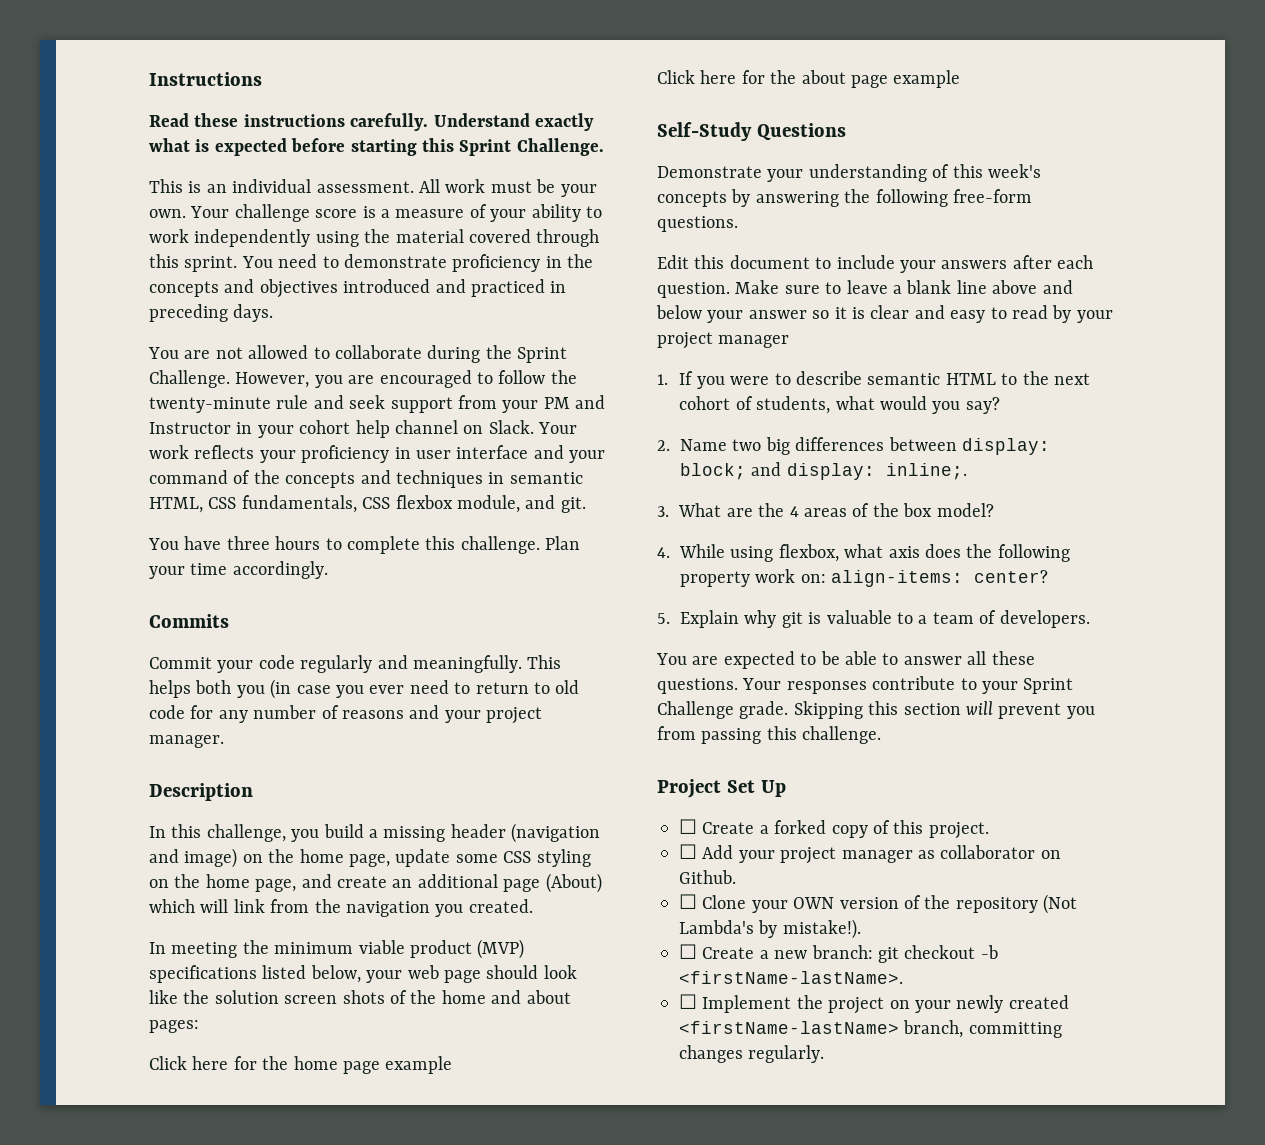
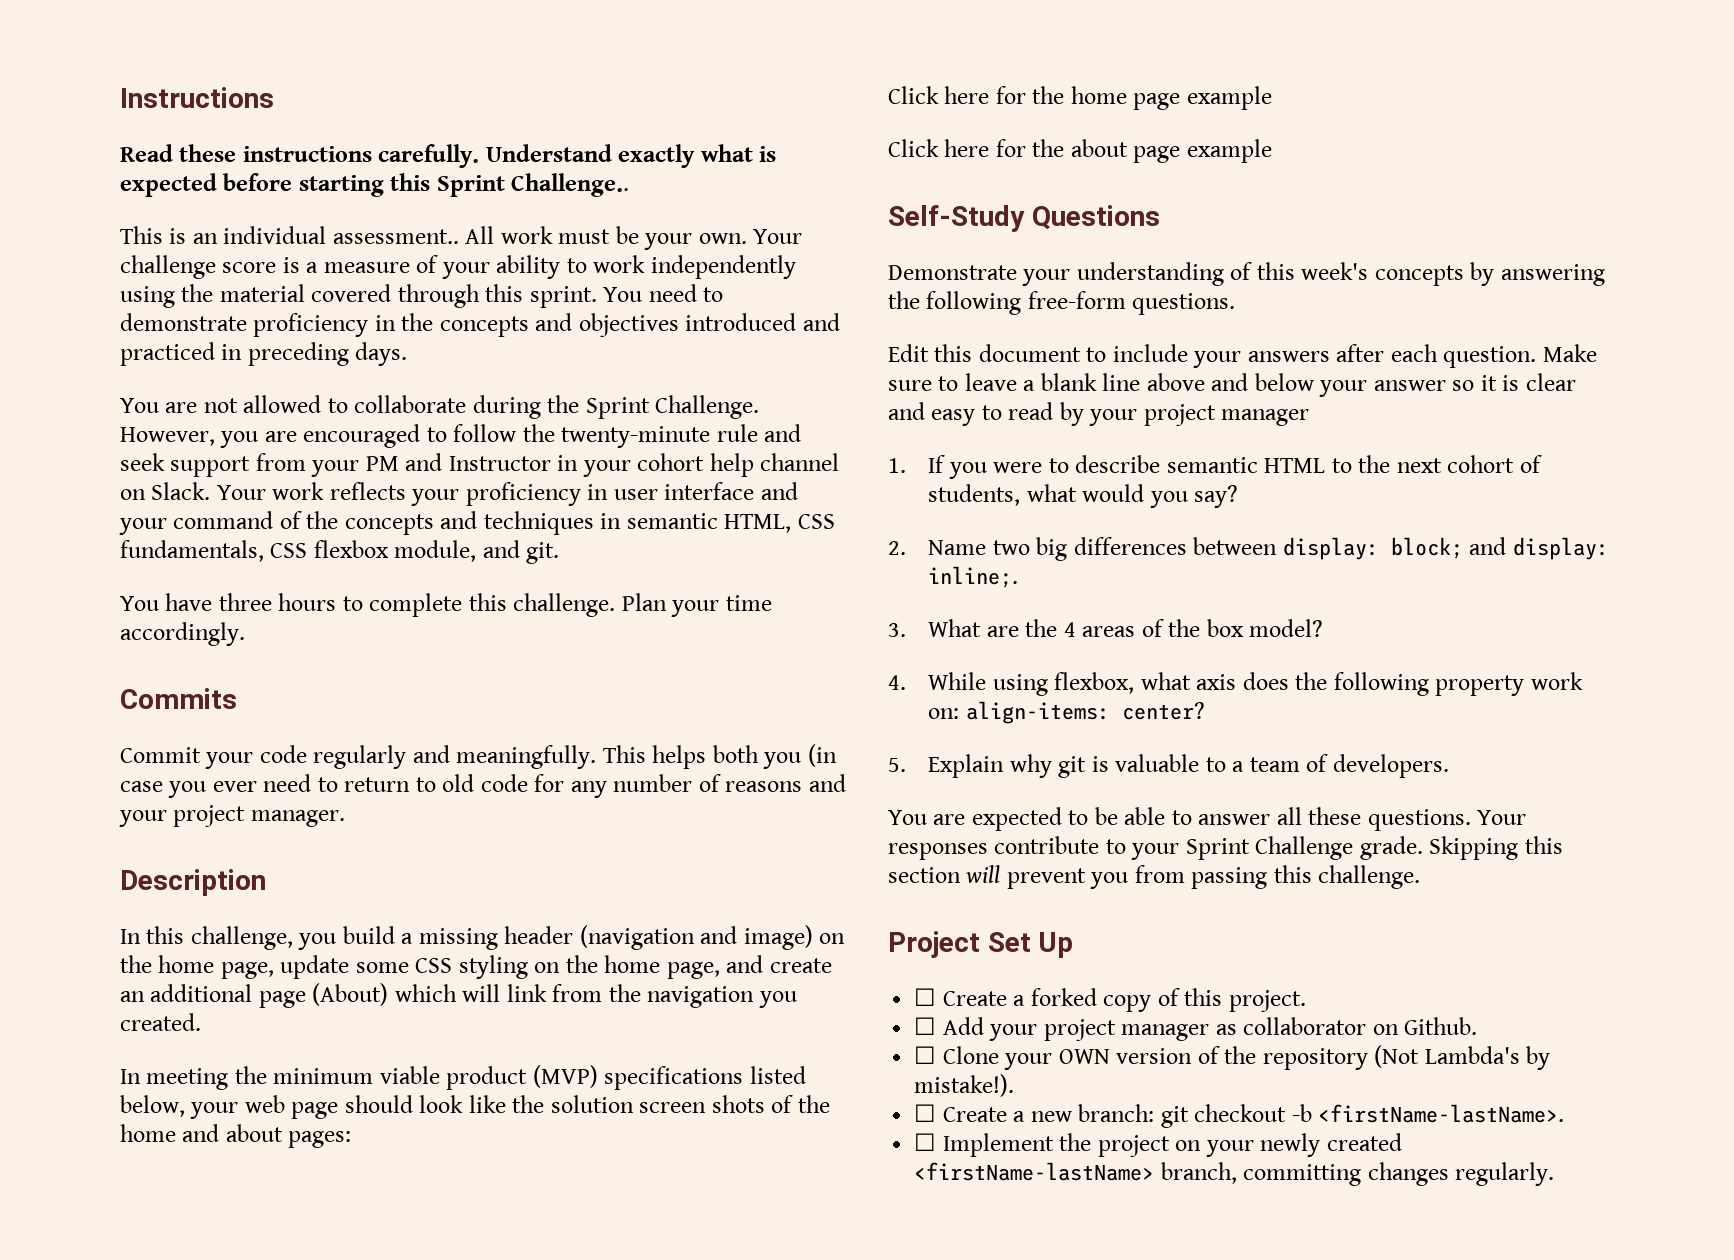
[516,138,604,156] Challenge. -> [511,173,630,197] Challenge..
[316,181,414,193] assessment. -> [332,229,459,244] assessment..

